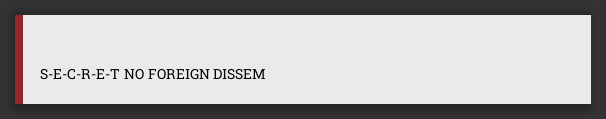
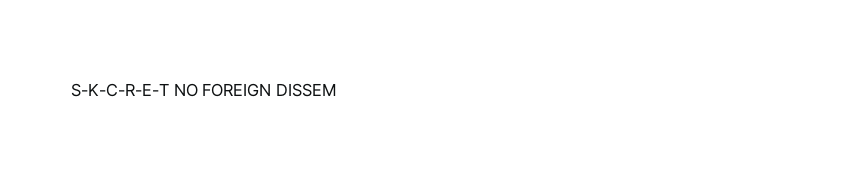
[40,68,120,80] S-E-C-R-E-T -> [71,83,169,97] S-K-C-R-E-T

